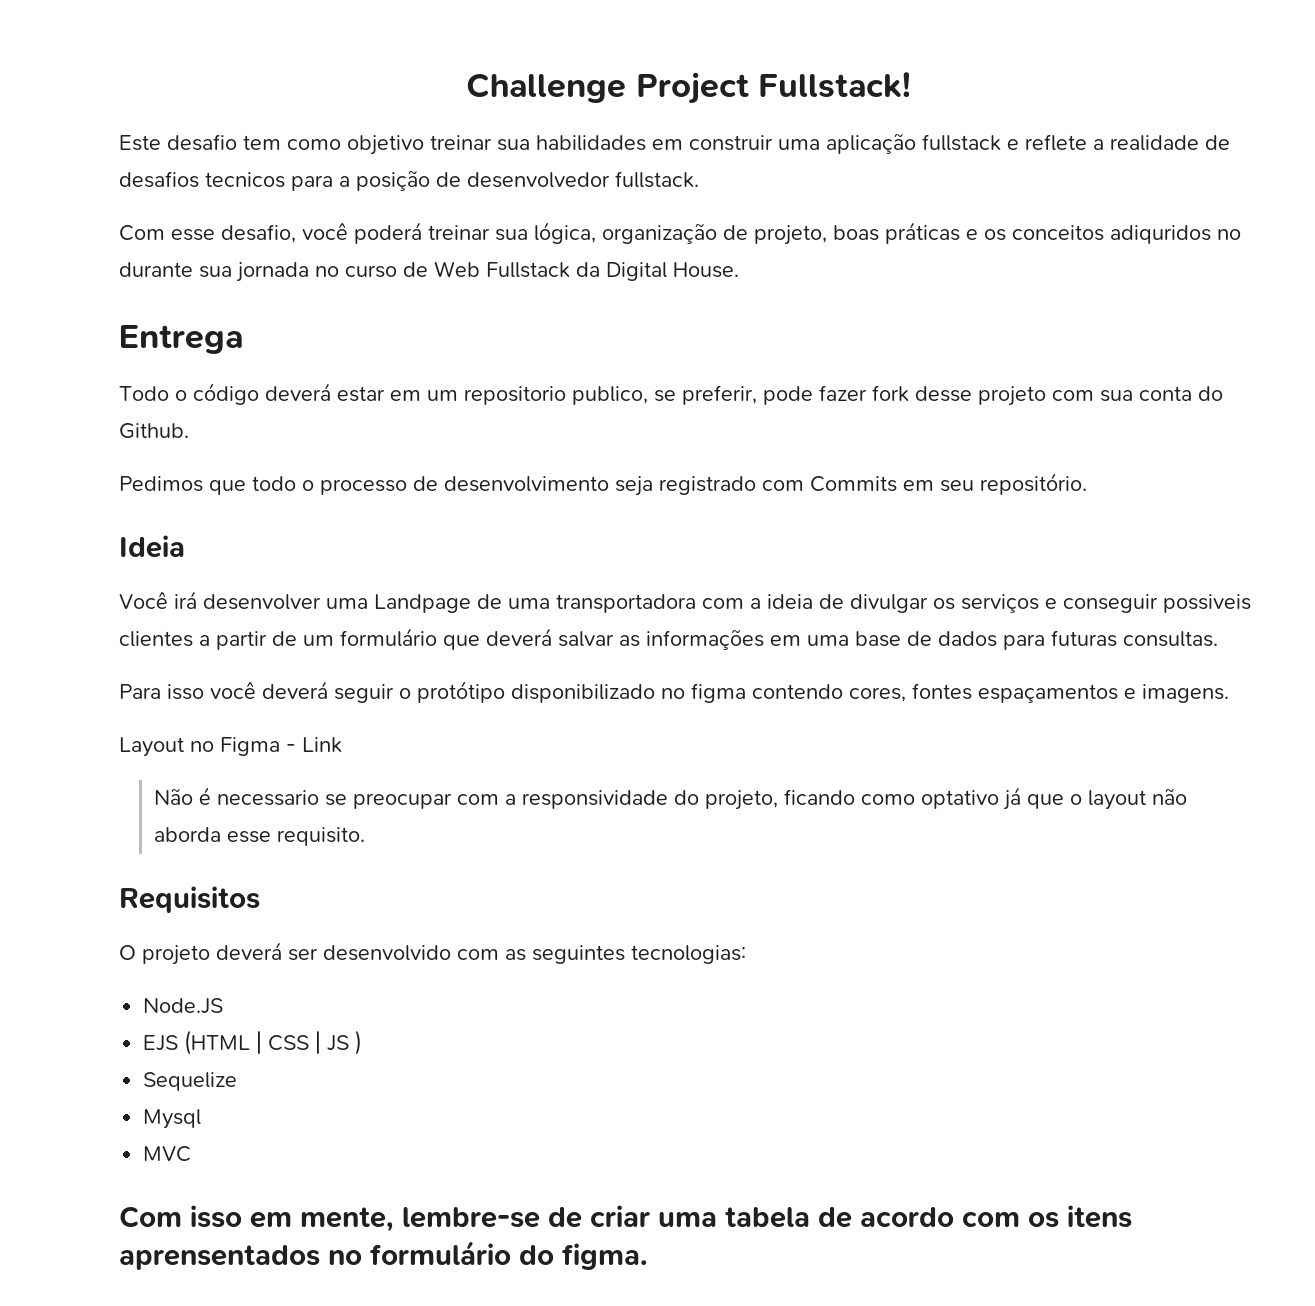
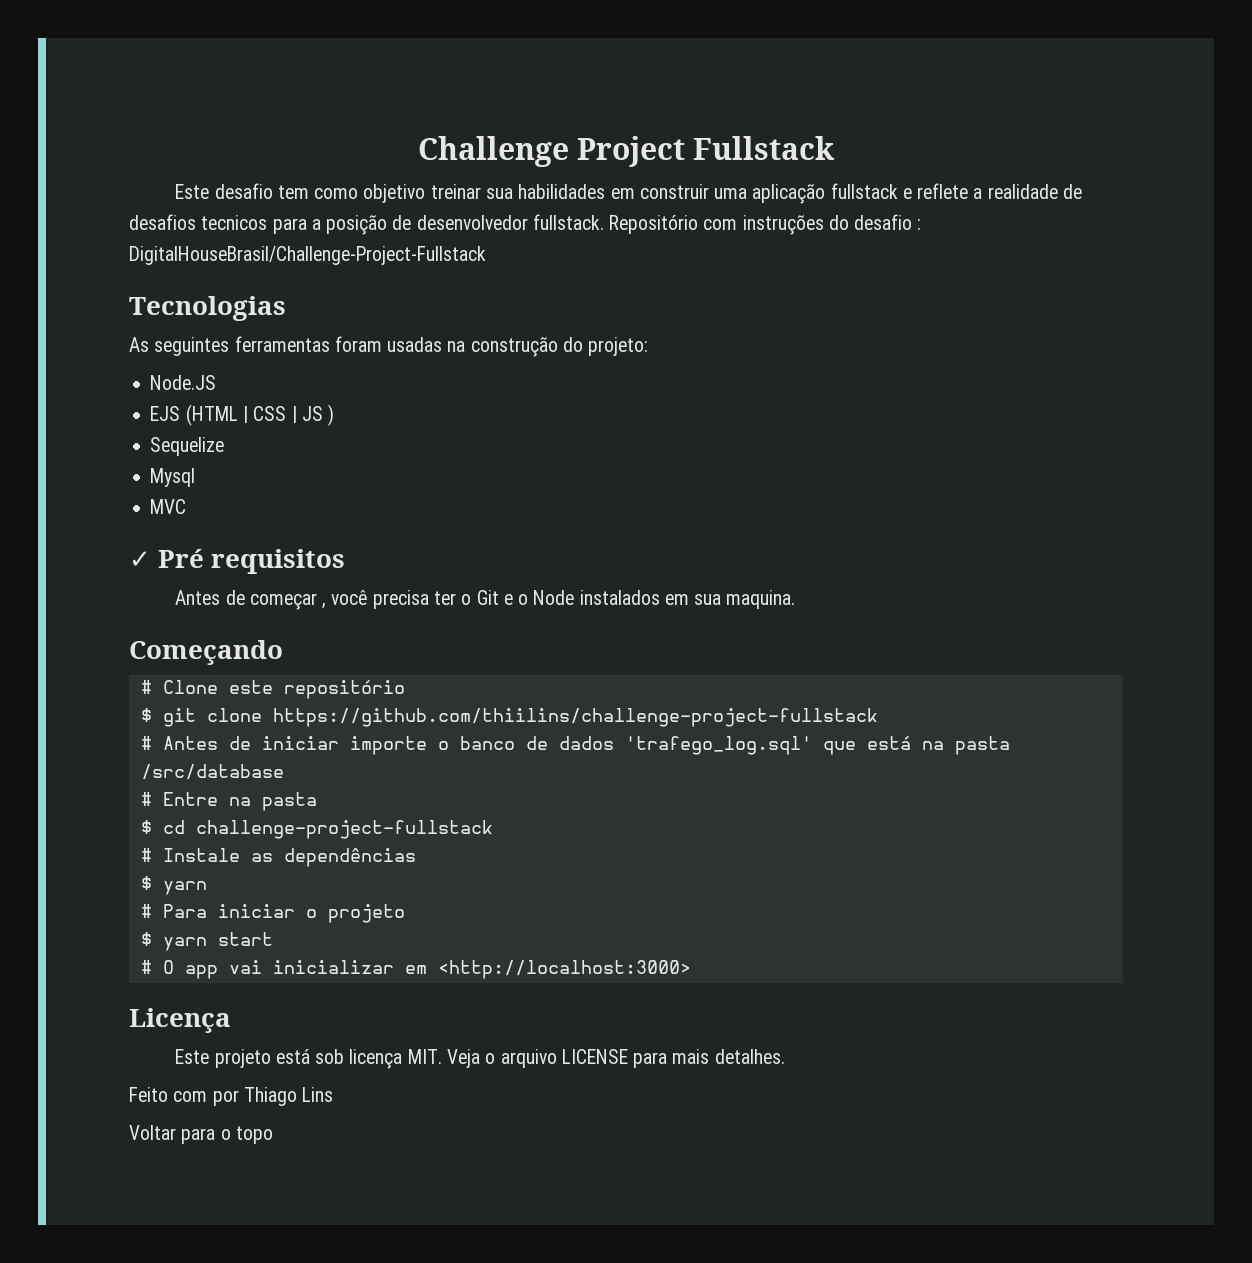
[757,72,911,98] Fullstack! -> [693,136,836,160] Fullstack
[119,222,1241,245] [119,261,739,282] [119,325,243,354] [119,383,1223,406] [119,423,189,439] [119,473,1087,496] [119,535,185,558] [119,591,1251,613] [119,628,1218,650] [119,681,1229,703] [119,737,342,757] [154,787,1188,810] [154,827,366,846] [119,886,260,913] [119,942,746,965] // Com esse desafio, você poderá treinar sua lógica, organização de projeto, boas práticas e os conceitos adiquridos no durante sua jornada no curso de Web Fullstack da Digital House. // Entrega // Todo o código deverá estar em um repositorio publico, se preferir, pode fazer fork desse projeto com sua conta do Github. // Pedimos que todo o processo de desenvolvimento seja registrado com Commits em seu repositório. // Ideia // Você irá desenvolver uma Landpage de uma transportadora com a ideia de divulgar os serviços e conseguir possiveis clientes a partir de um formulário que deverá salvar as informações em uma base de dados para futuras consultas. // Para isso você deverá seguir o protótipo disponibilizado no figma contendo cores, fontes espaçamentos e imagens. // Layout no Figma - Link // Não é necessario se preocupar com a responsividade do projeto, ficando como optativo já que o layout não aborda esse requisito. // Requisitos // O projeto deverá ser desenvolvido com as seguintes tecnologias: -> [609,214,922,235] [129,246,486,265] [129,296,286,321] [129,336,649,357] Repositório com instruções do desafio : DigitalHouseBrasil/Challenge-Project-Fullstack // Tecnologias // As seguintes ferramentas foram usadas na construção do projeto:
[119,1205,1132,1232] [119,1240,648,1270] Com isso em mente, lembre-se de criar uma tabela de acordo com os itens aprensentados no formulário do figma. -> [129,549,346,574] [175,590,796,610] [129,640,283,665] [140,680,405,699] [140,708,878,727] [140,736,1010,755] [140,764,284,780] [140,792,317,811] [140,820,493,839] [140,848,416,867] [140,876,207,895] [140,904,405,923] [140,932,273,951] [140,960,691,979] [129,1008,231,1033] [175,1049,785,1069] [129,1087,334,1106] [129,1125,273,1144] ✓ Pré requisitos // Antes de começar , você precisa ter o Git e o Node instalados em sua maquina. // Começando // # Clone este repositório // $ git clone https://github.com/thiilins/challenge-project-fullstack // # Antes de iniciar importe o banco de dados 'trafego_log.sql' que está na pasta /src/database // # Entre na pasta // $ cd challenge-project-fullstack // # Instale as dependências // $ yarn // # Para iniciar o projeto // $ yarn start // # O app vai inicializar em <http://localhost:3000> // Licença // Este projeto está sob licença MIT. Veja o arquivo LICENSE para mais detalhes. // Feito com por Thiago Lins // Voltar para o topo

